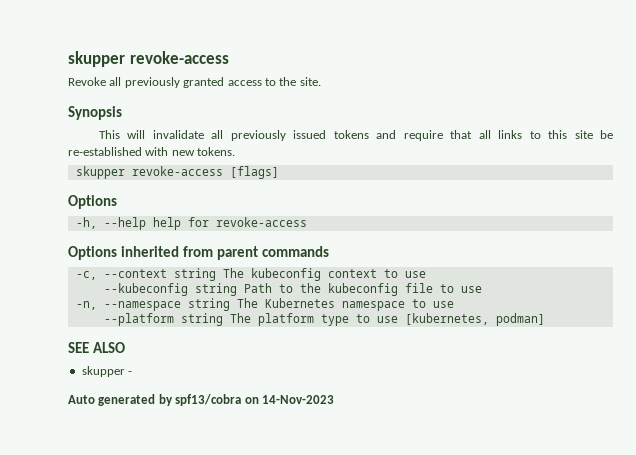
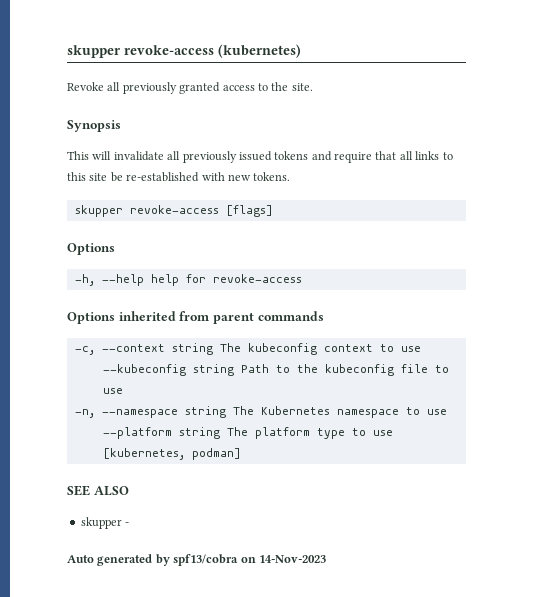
[68,51,229,67] skupper revoke-access -> [67,44,301,58] skupper revoke-access (kubernetes)

